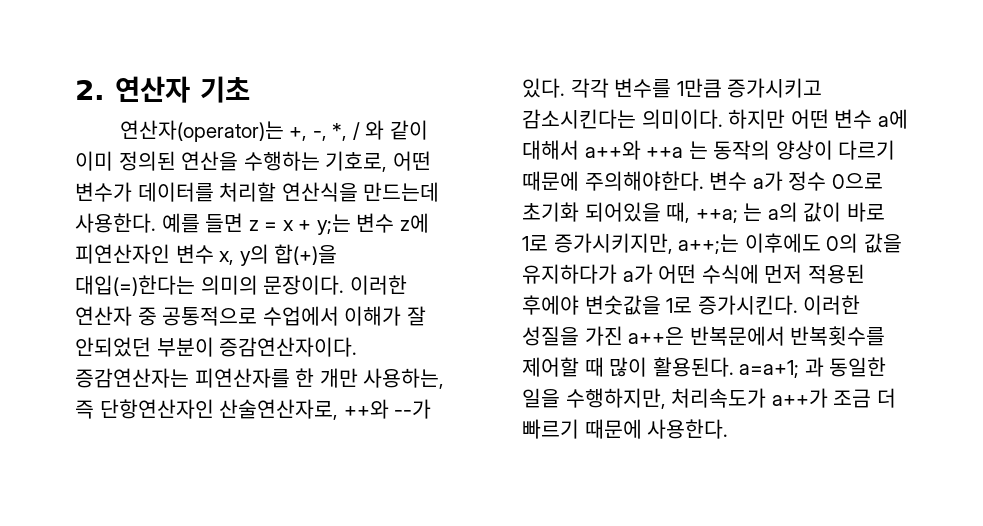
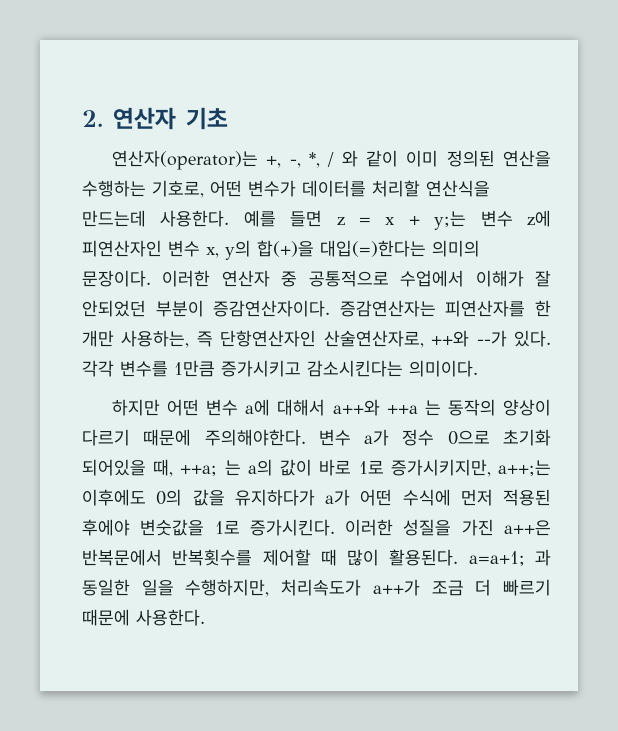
(723, 119) none -> (478, 368) //

